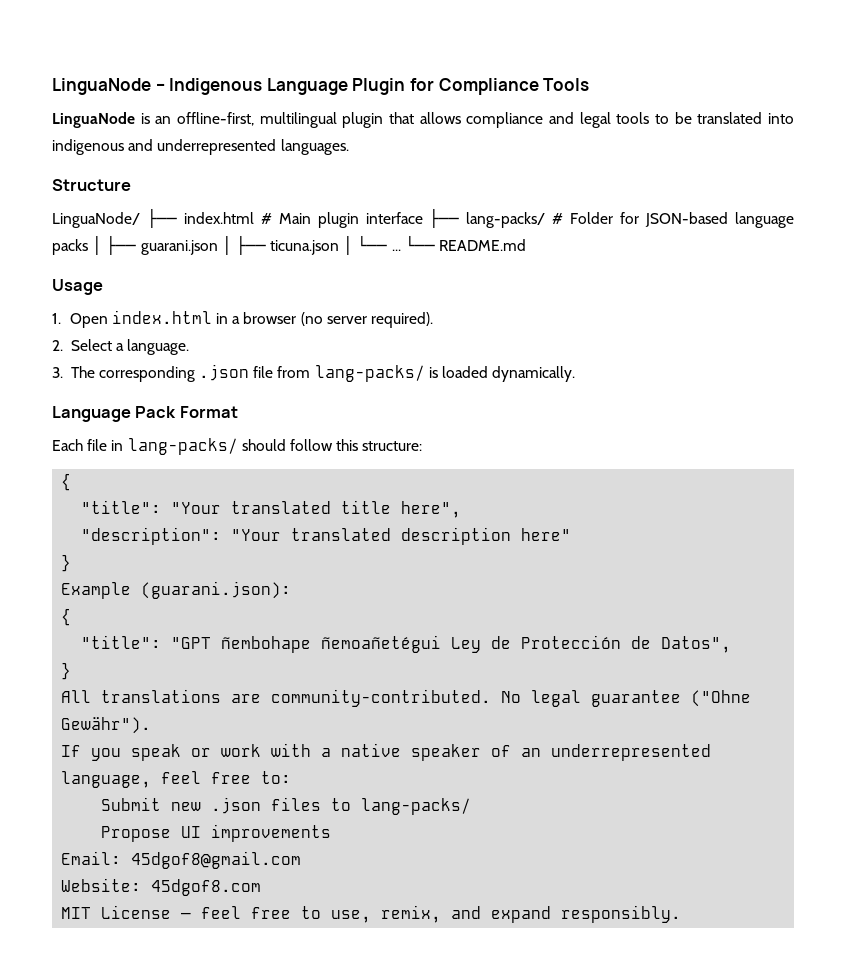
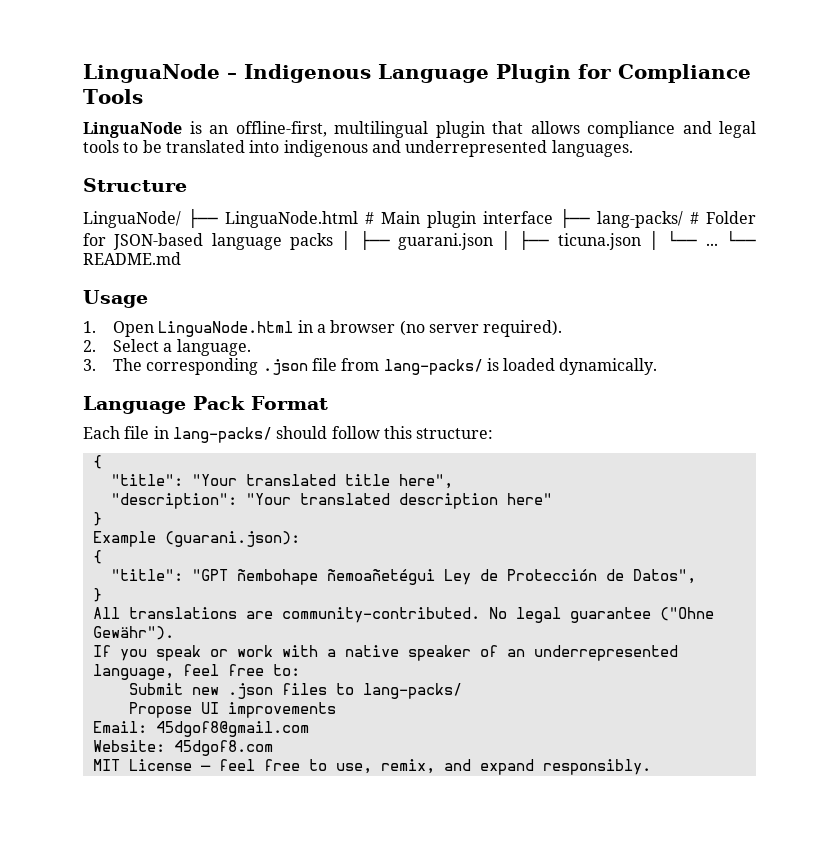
[183,212,254,224] index.html -> [225,211,358,228] LinguaNode.html
[111,310,212,324] index.html -> [158,321,294,337] LinguaNode.html

